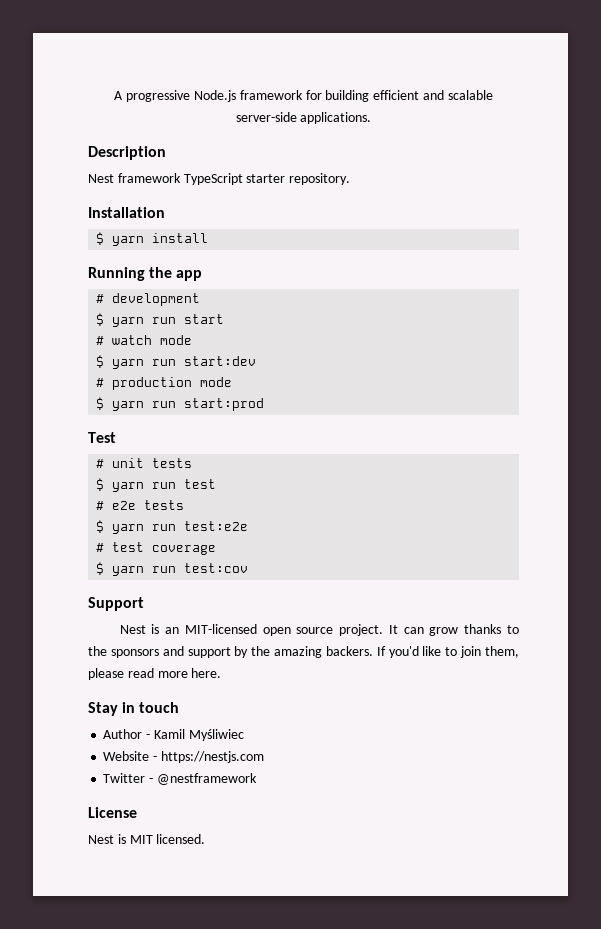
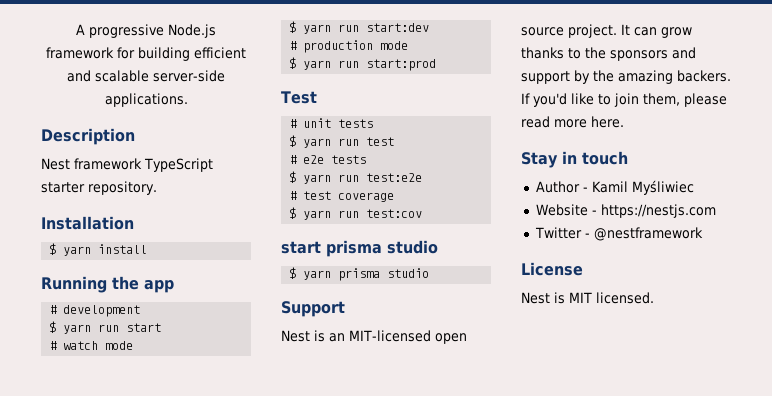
(249, 568) none -> [281,240,438,257] [289,267,430,281] // start prisma studio // $ yarn prisma studio

